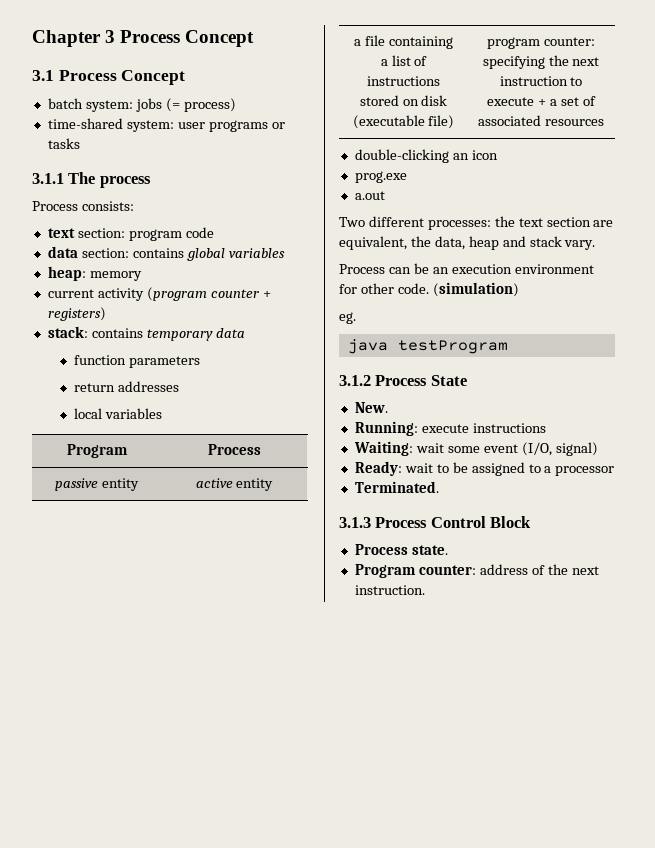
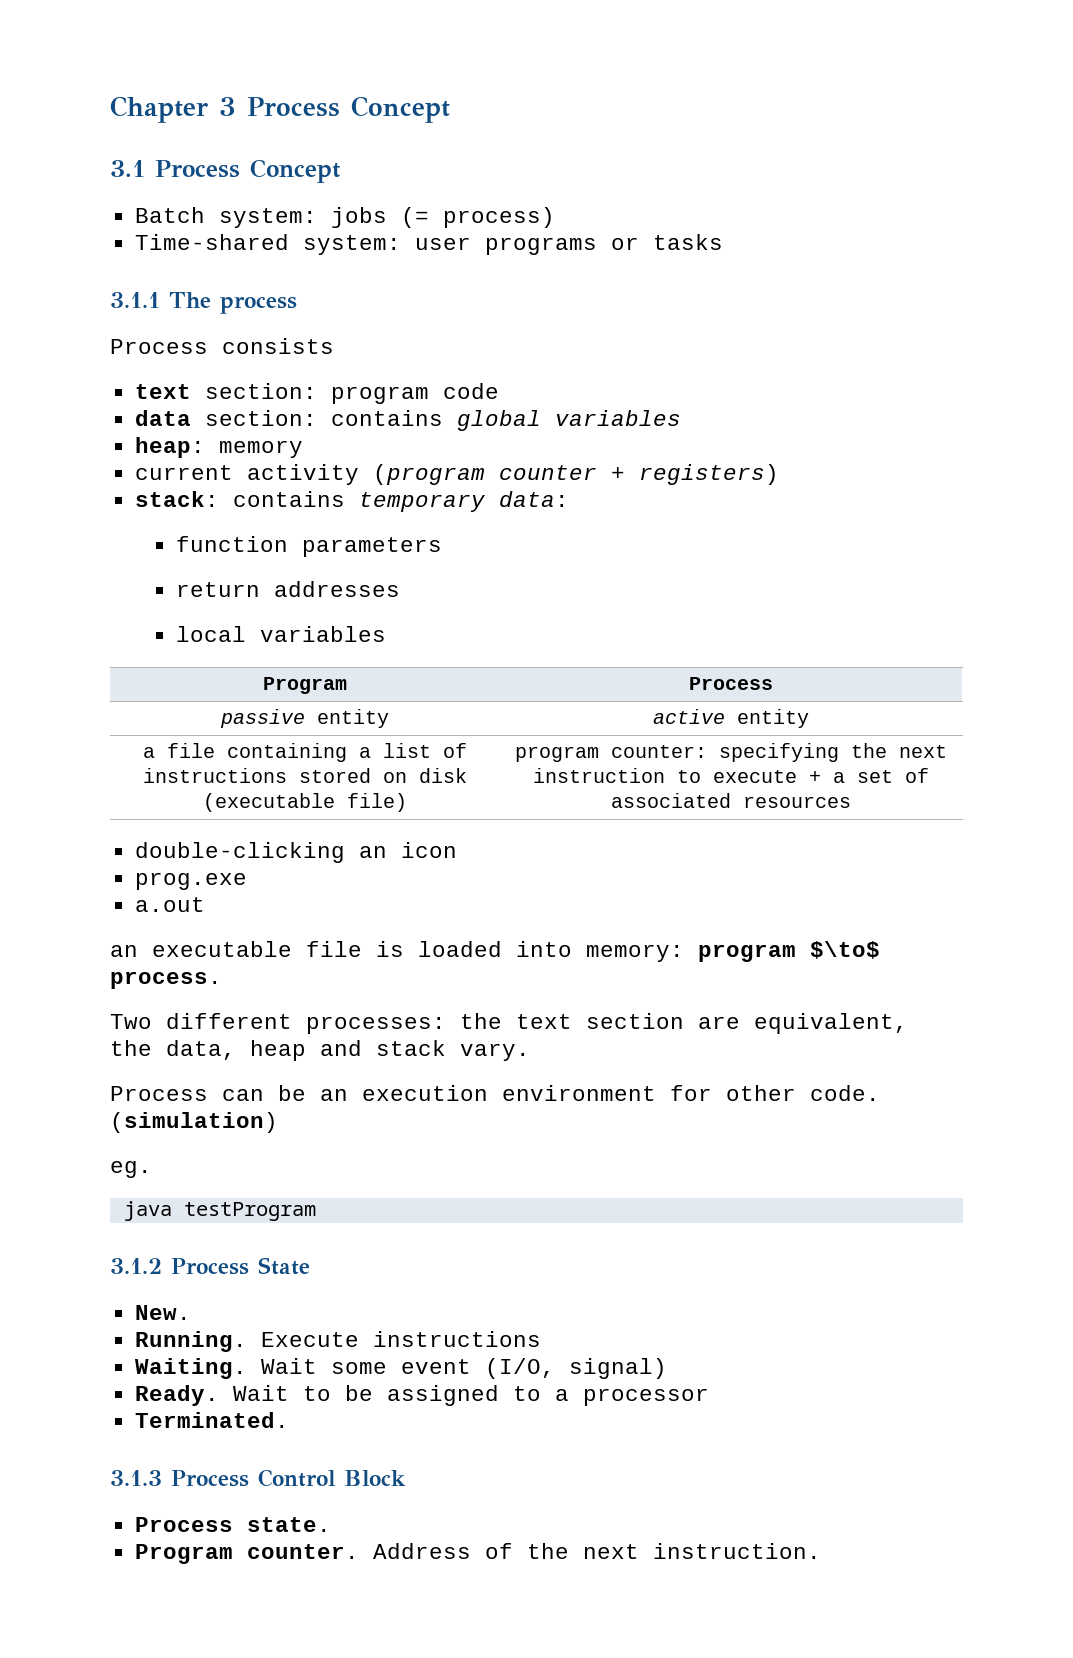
[47,98,83,109] batch -> [134,207,205,223] Batch
[47,118,123,129] time-shared -> [134,234,289,250] Time-shared
[81,201,134,211] consists: -> [222,338,334,354] consists
[215,328,245,338] data -> [498,491,569,507] data:
(385, 195) none -> [110,941,880,962] [110,971,222,989] // an executable file is loaded into memory: program $\to$ process.
[354,421,469,436] Running: execute -> [134,1331,359,1352] Running. Execute
[353,441,444,456] Waiting: wait -> [134,1358,317,1379] Waiting. Wait
[354,461,433,476] Ready: wait -> [134,1385,289,1406] Ready. Wait
[418,564,528,575] counter: address -> [246,1543,471,1559] counter. Address

